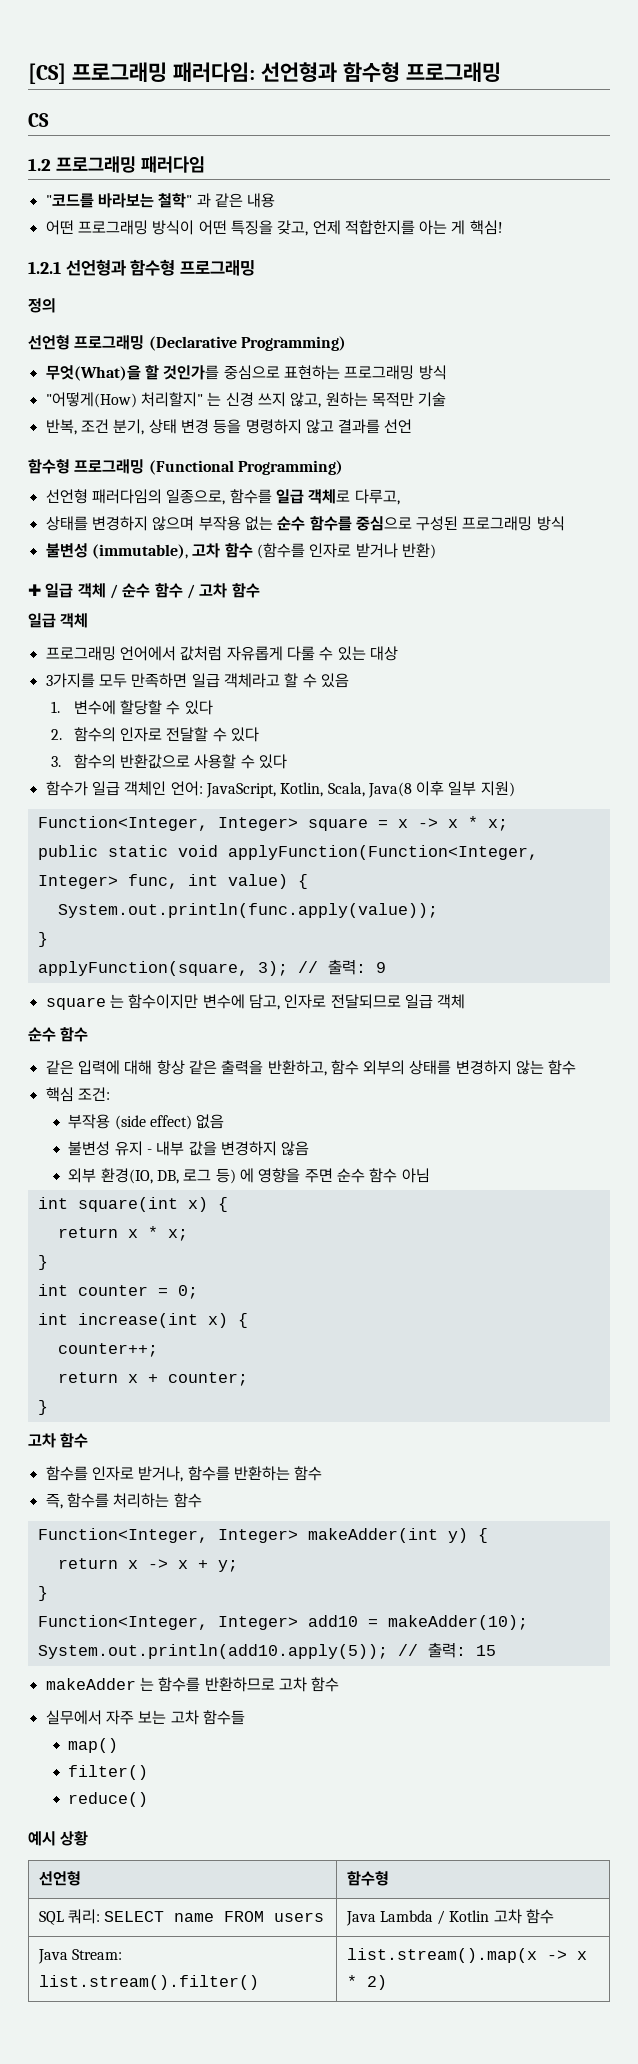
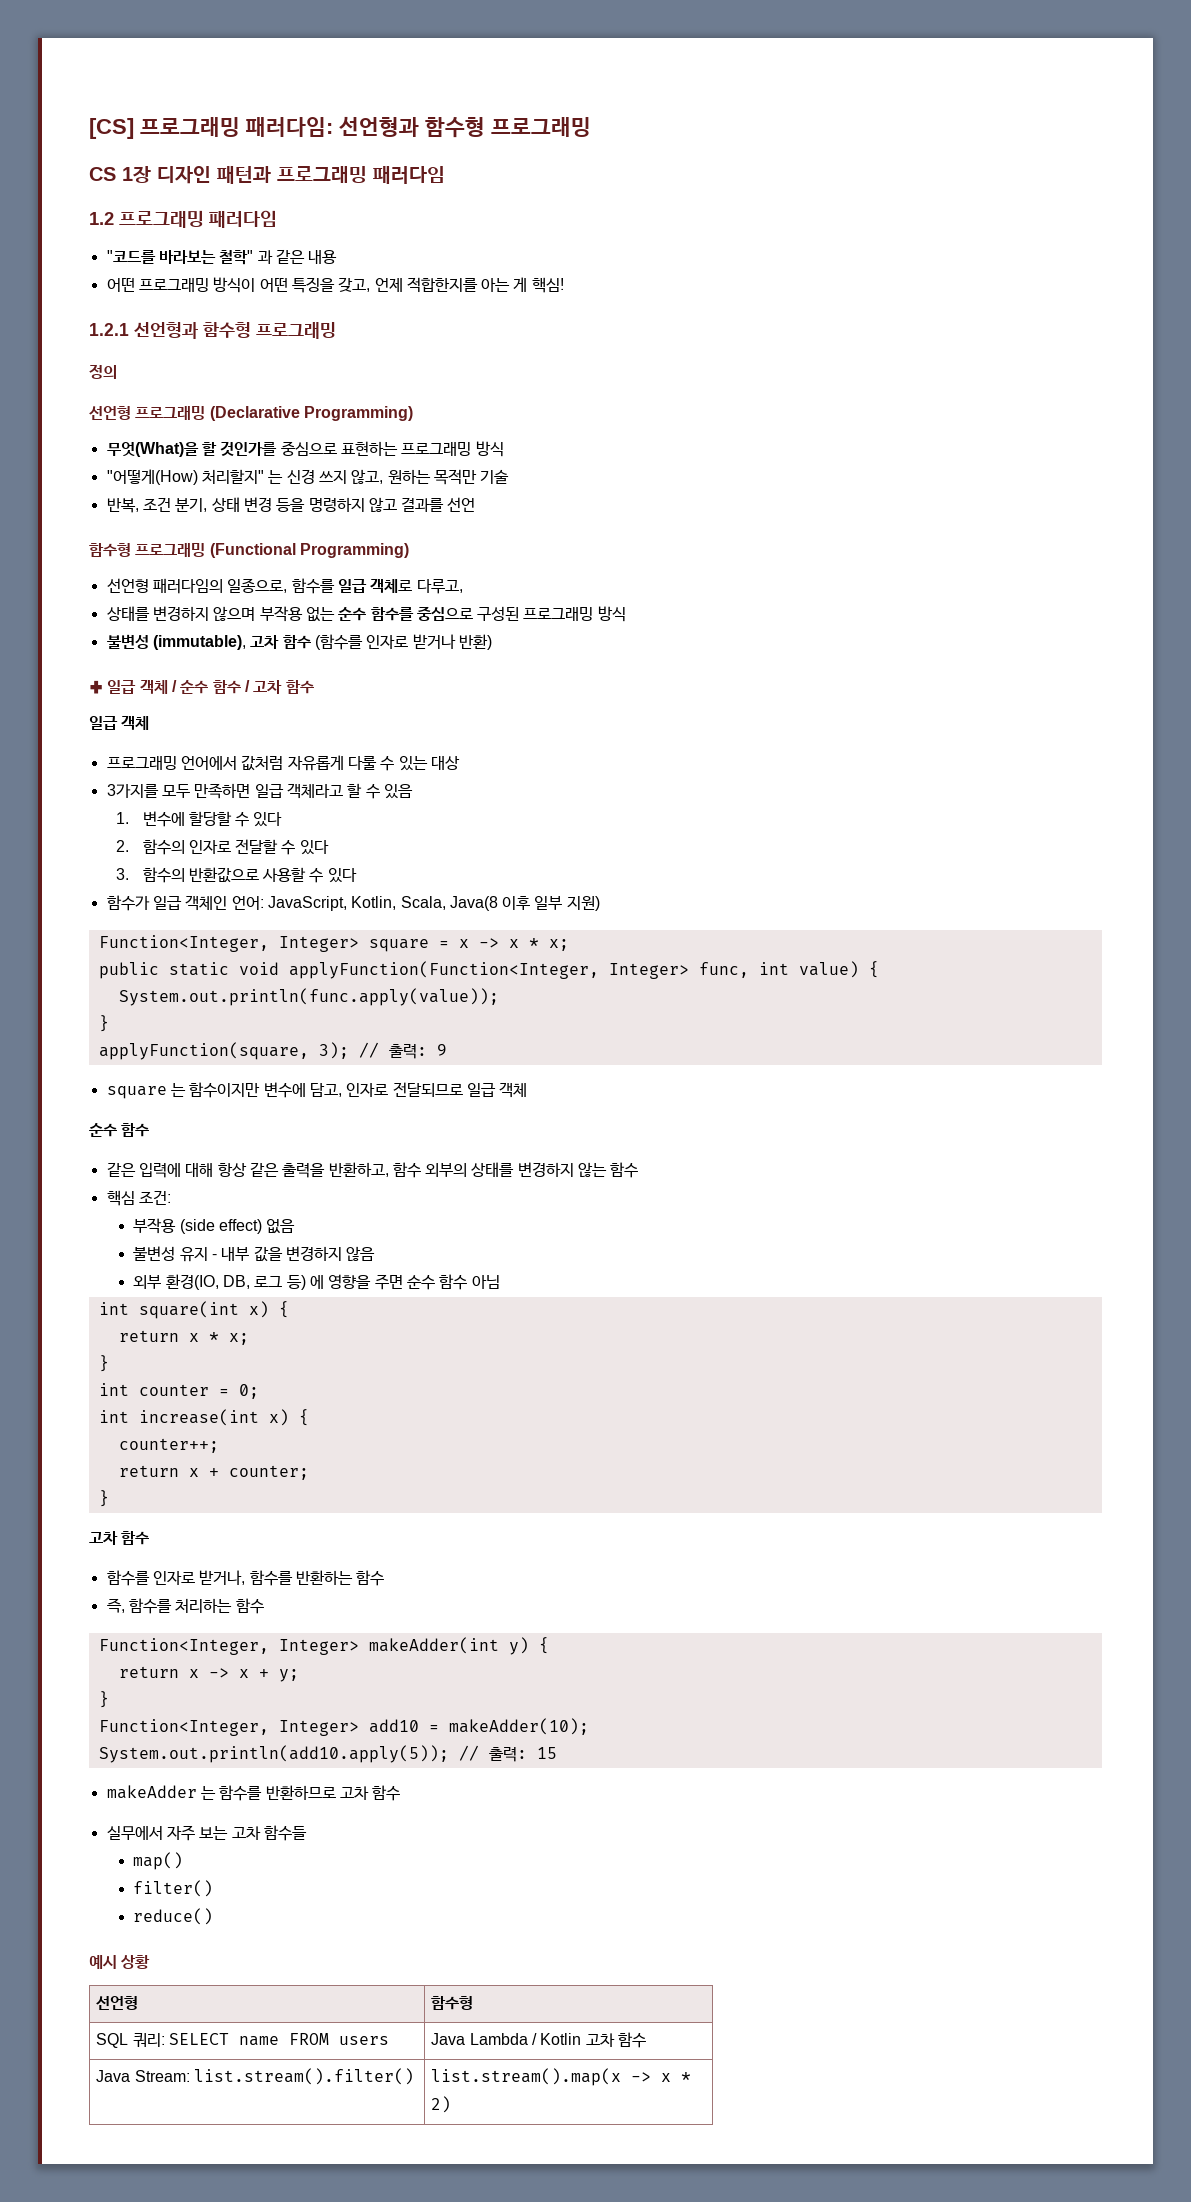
(49, 120) none -> [122,166,445,184] 1장 디자인 패턴과 프로그래밍 패러다임

